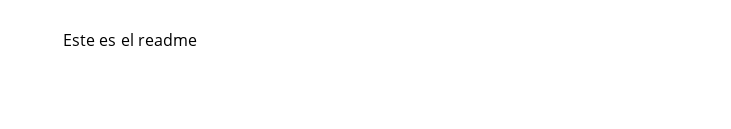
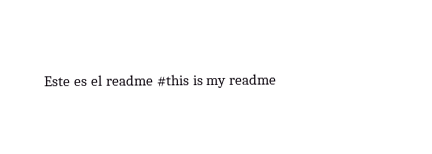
(197, 39) none -> [155,73,278,89] #this is my readme

